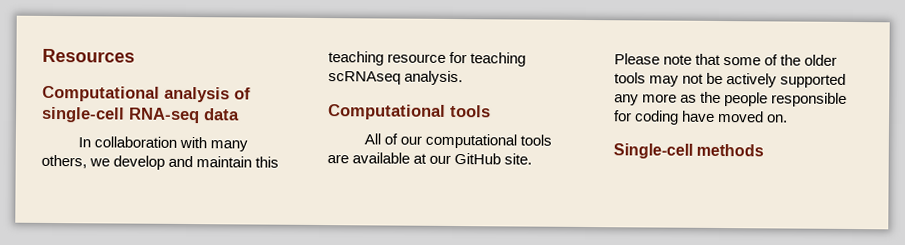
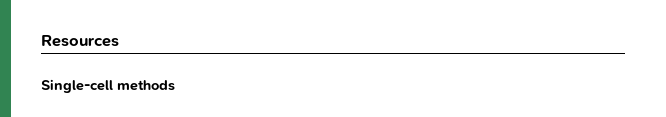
[42,85,251,103] [41,106,240,124] [77,136,248,152] [41,154,280,170] [328,51,527,67] [328,70,464,86] [328,104,491,120] [363,133,553,149] [327,152,533,165] [614,53,838,66] [614,72,847,88] [614,91,848,107] [614,110,789,125] // Computational analysis of single-cell RNA-seq data // In collaboration with many others, we develop and maintain this teaching resource for teaching scRNAseq analysis. // Computational tools // All of our computational tools are available at our GitHub site. Please note that some of the older tools may not be actively supported any more as the people responsible for coding have moved on. -> (119, 41) none

